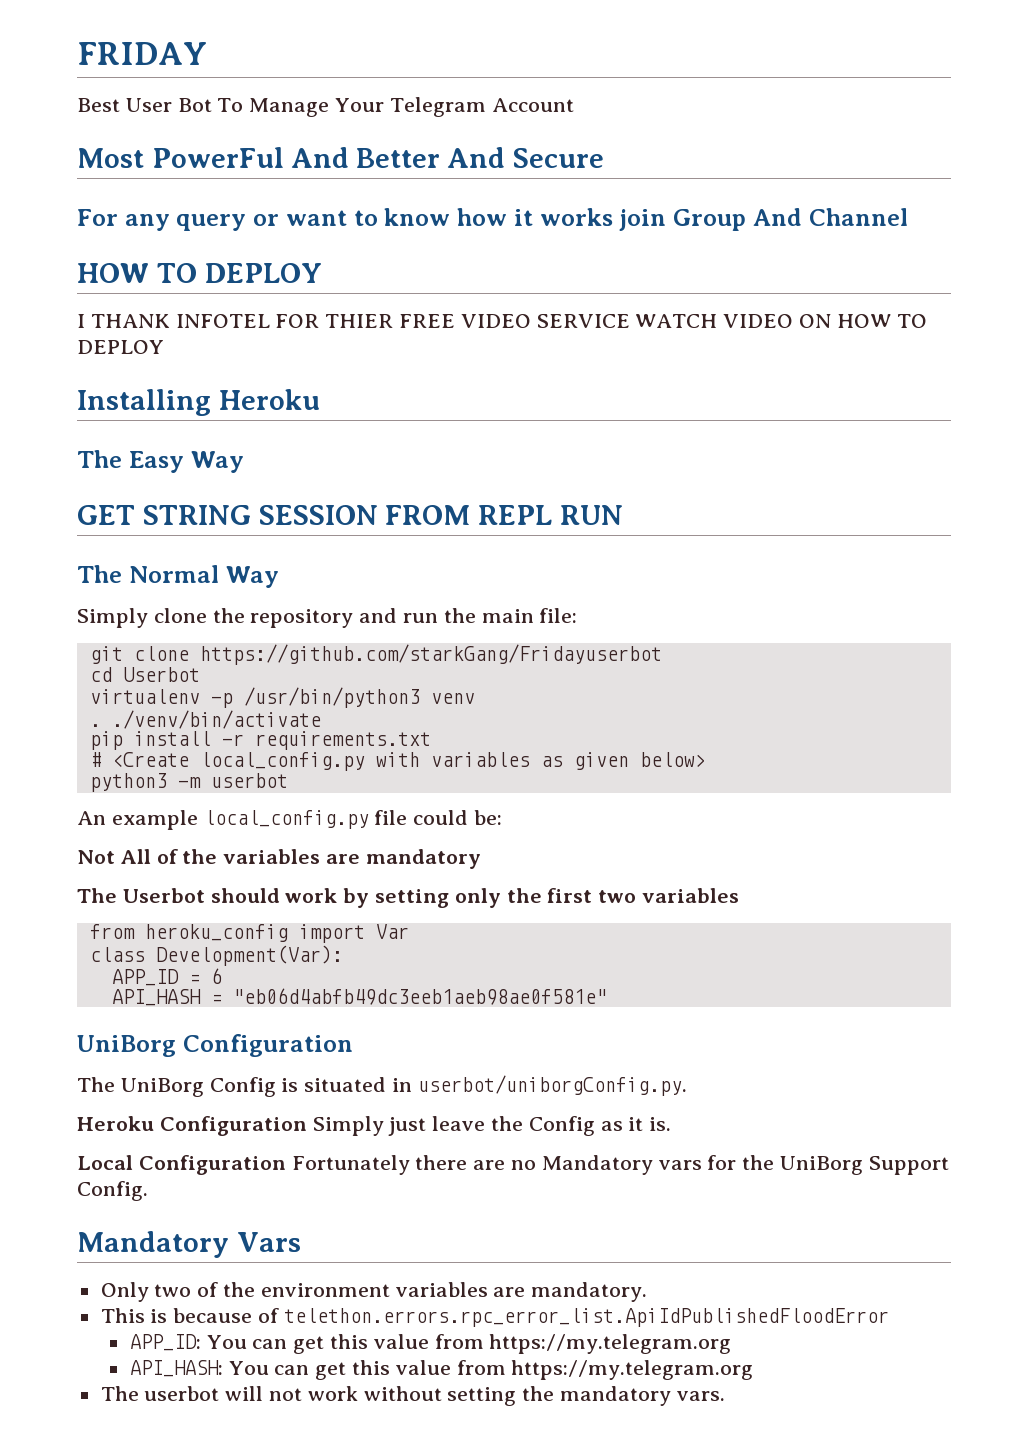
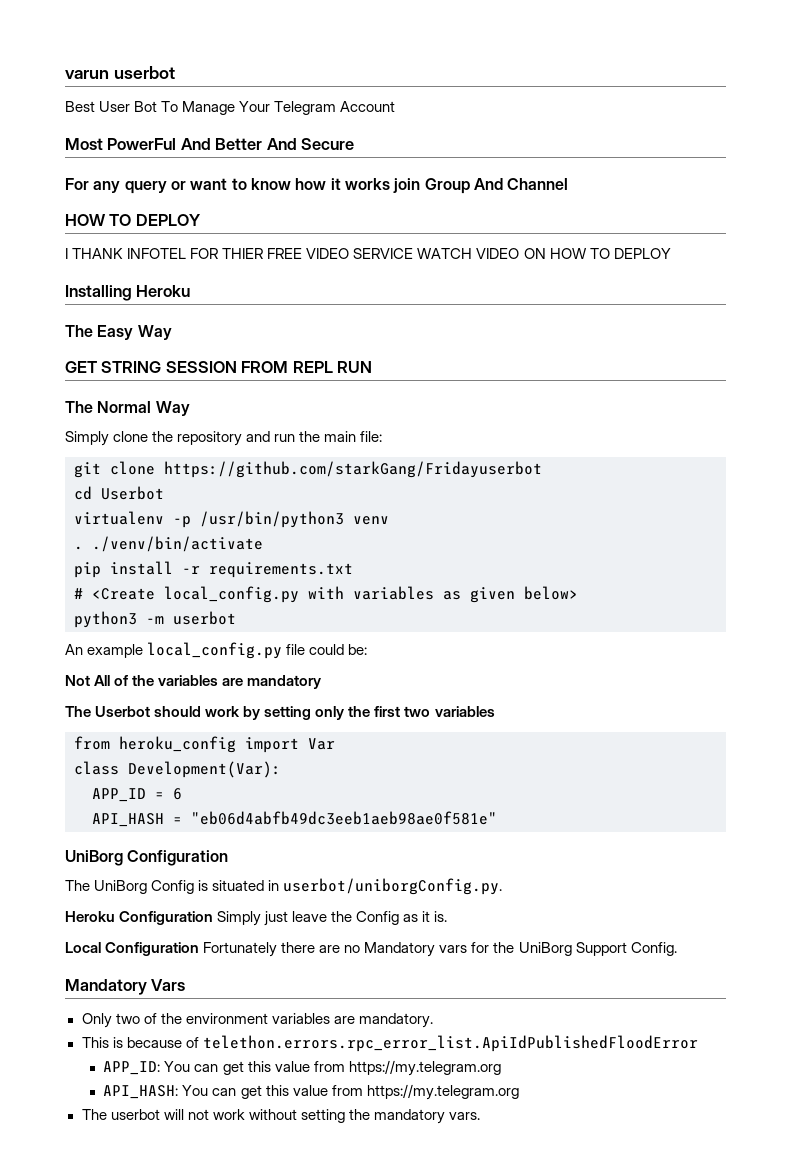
[77,42,207,65] FRIDAY -> [65,66,175,79] varun userbot

